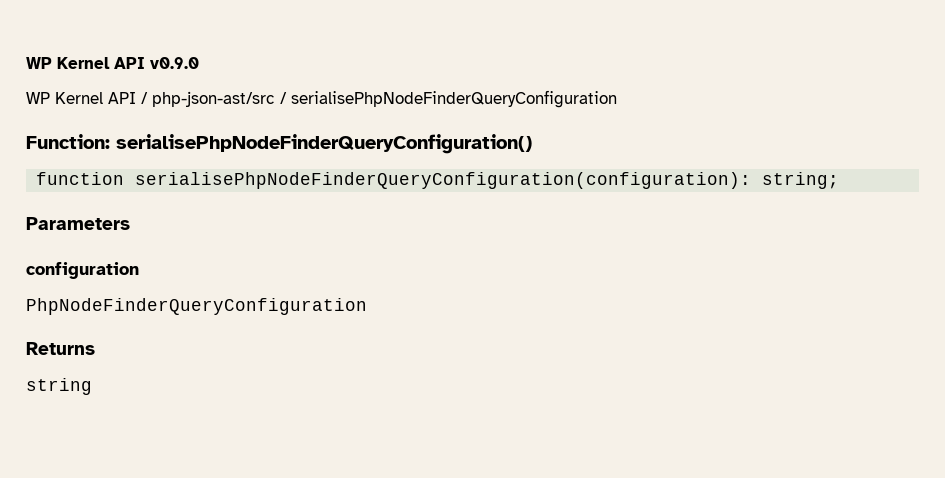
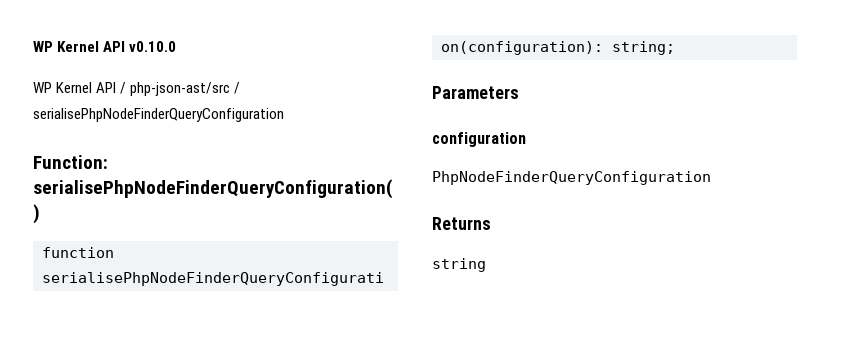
[26,57,199,69] WP Kernel API v0.9.0 -> [33,41,177,52] WP Kernel API v0.10.0

